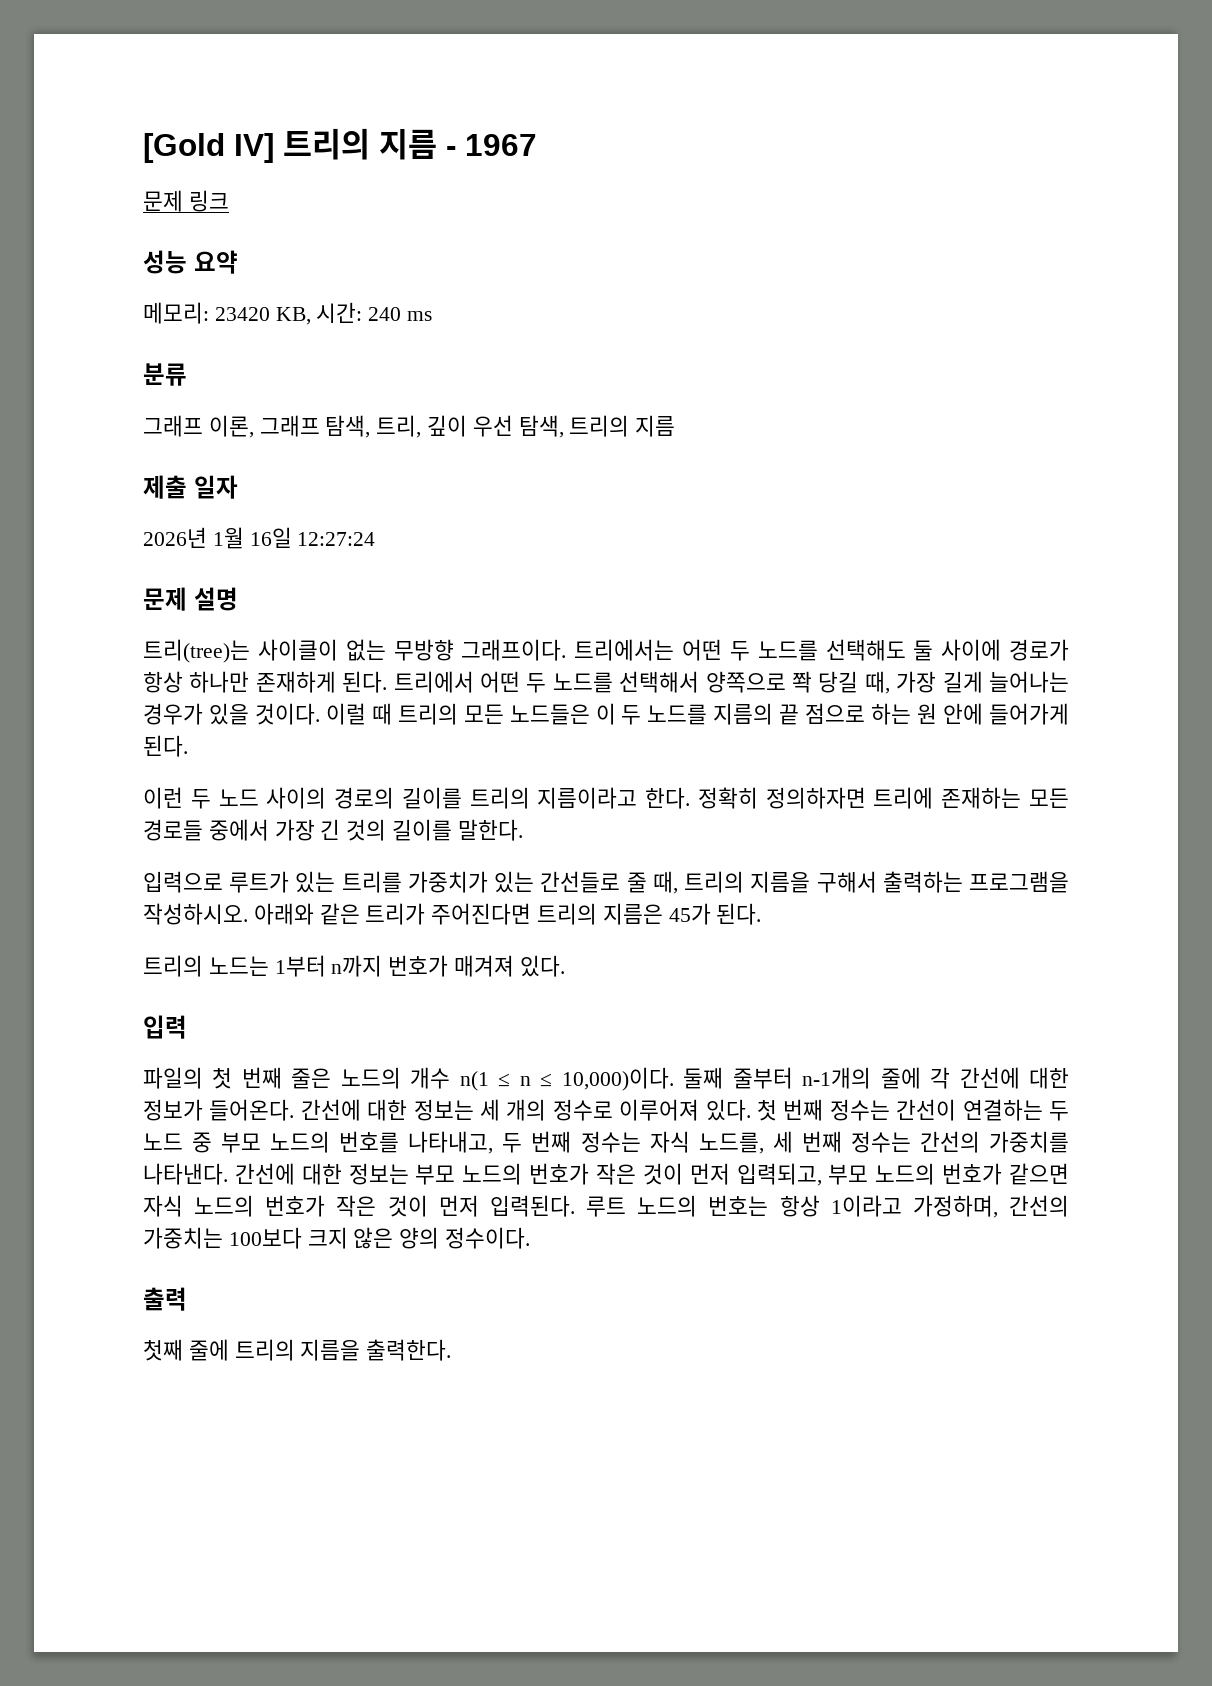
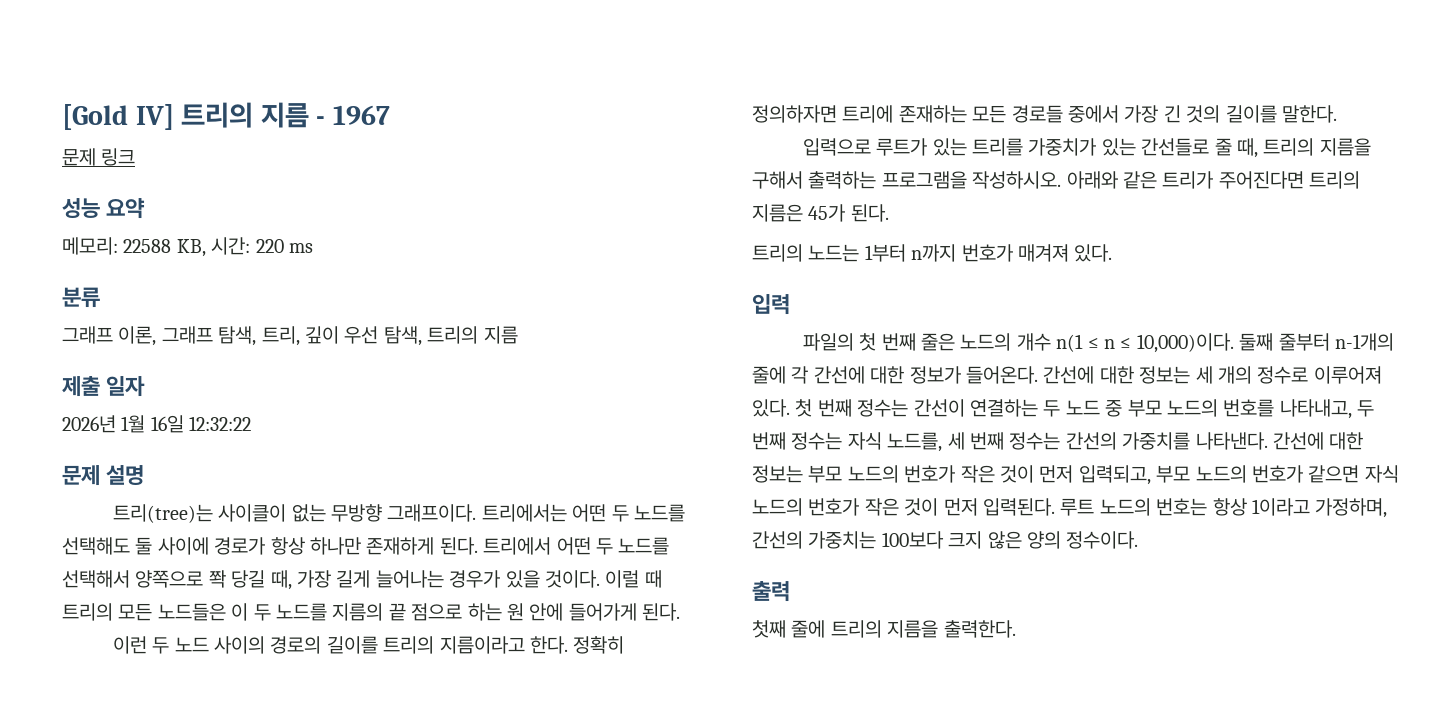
[214,307,270,321] 23420 -> [123,239,172,253] 22588
[368,307,402,321] 240 -> [255,239,284,253] 220
[297,532,376,546] 12:27:24 -> [189,416,252,431] 12:32:22

